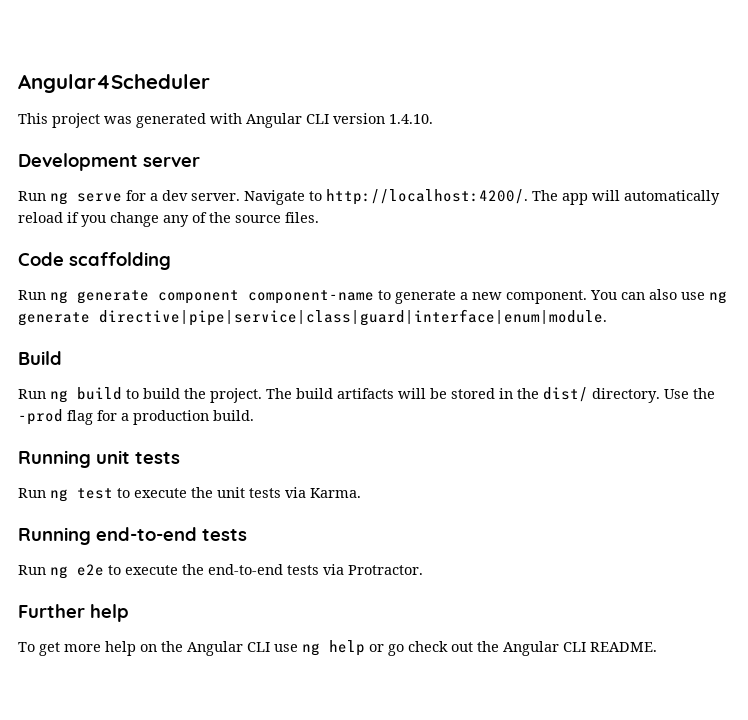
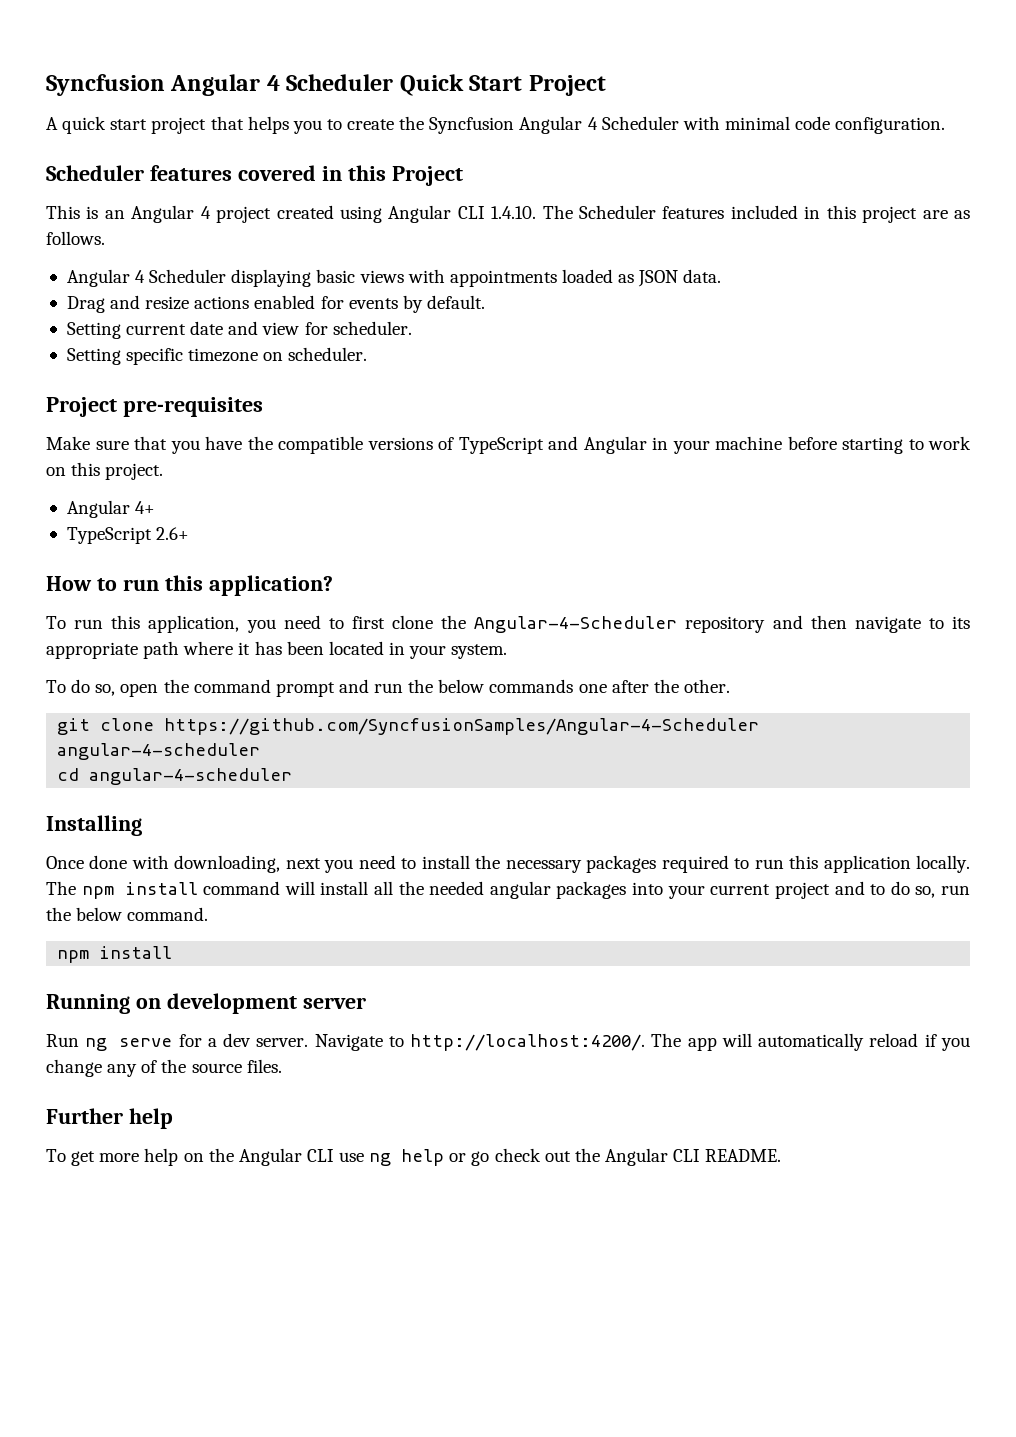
[18,74,210,93] [18,113,385,128] Angular4Scheduler // This project was generated with Angular CLI version -> [46,74,606,96] [46,116,946,134] [46,165,463,186] [46,205,485,223] Syncfusion Angular 4 Scheduler Quick Start Project // A quick start project that helps you to create the Syncfusion Angular 4 Scheduler with minimal code configuration. // Scheduler features covered in this Project // This is an Angular 4 project created using Angular CLI
[18,153,138,171] // Development -> [542,205,971,223] [46,231,105,245] [66,269,722,287] [66,295,485,313] [66,321,412,339] [66,347,368,365] [46,397,263,417] [46,436,971,454] [46,462,164,480] [66,500,156,518] [66,527,190,544] [46,575,333,596] [46,615,970,633] [46,641,508,659] [46,679,730,697] [57,718,760,735] [57,743,261,760] [57,768,293,785] [46,815,142,836] [46,855,971,873] [46,881,970,899] [46,907,209,921] [57,946,173,963] [46,993,297,1014] The Scheduler features included in this project are as follows. // Angular 4 Scheduler displaying basic views with appointments loaded as JSON data. // Drag and resize actions enabled for events by default. // Setting current date and view for scheduler. // Setting specific timezone on scheduler. // Project pre-requisites // Make sure that you have the compatible versions of TypeScript and Angular in your machine before starting to work on this project. // Angular 4+ // TypeScript 2.6+ // How to run this application? // To run this application, you need to first clone the Angular-4-Scheduler repository and then navigate to its appropriate path where it has been located in your system. // To do so, open the command prompt and run the below commands one after the other. // git clone https://github.com/SyncfusionSamples/Angular-4-Scheduler angular-4-scheduler // cd angular-4-scheduler // Installing // Once done with downloading, next you need to install the necessary packages required to run this application locally. The npm install command will install all the needed angular packages into your current project and to do so, run the below command. // npm install // Running on development
[18,252,171,270] [18,289,727,304] [18,309,607,326] [18,351,62,365] [18,387,715,403] [18,409,254,425] [18,450,180,468] [18,487,361,502] [18,527,247,545] [18,564,423,579] // Code scaffolding // Run ng generate component component-name to generate a new component. You can also use ng generate directive|pipe|service|class|guard|interface|enum|module. // Build // Run ng build to build the project. The build artifacts will be stored in the dist/ directory. Use the -prod flag for a production build. // Running unit tests // Run ng test to execute the unit tests via Karma. // Running end-to-end tests // Run ng e2e to execute the end-to-end tests via Protractor. -> (282, 1066) none

